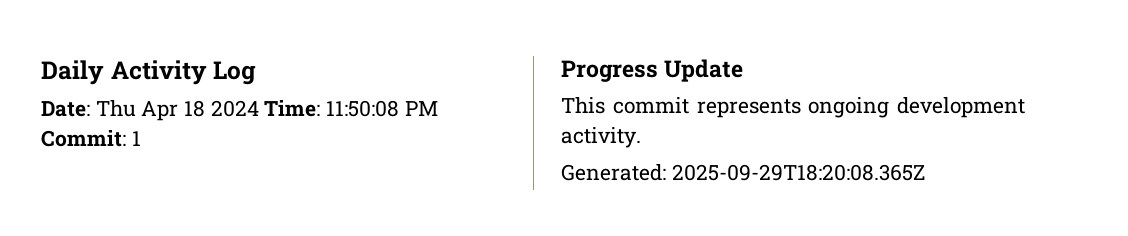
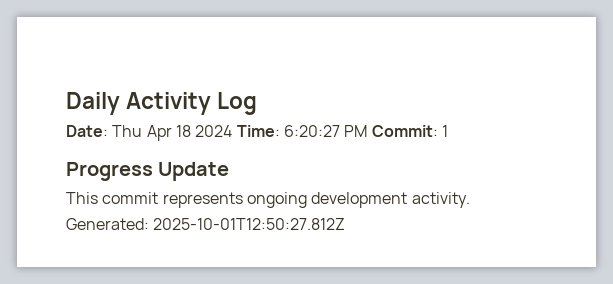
[326,100,400,117] 11:50:08 -> [283,125,340,137] 6:20:27
[671,164,925,181] 2025-09-29T18:20:08.365Z -> [153,218,346,230] 2025-10-01T12:50:27.812Z

